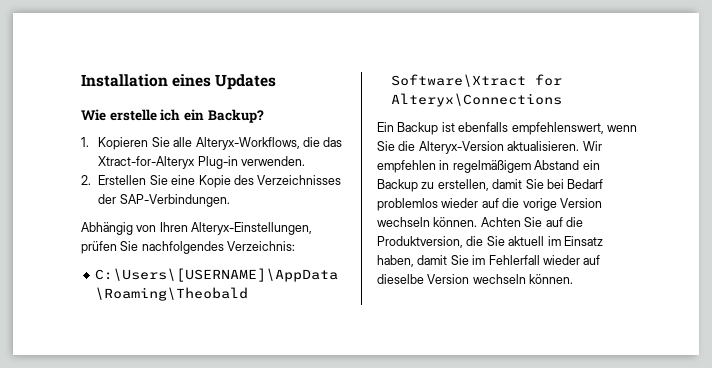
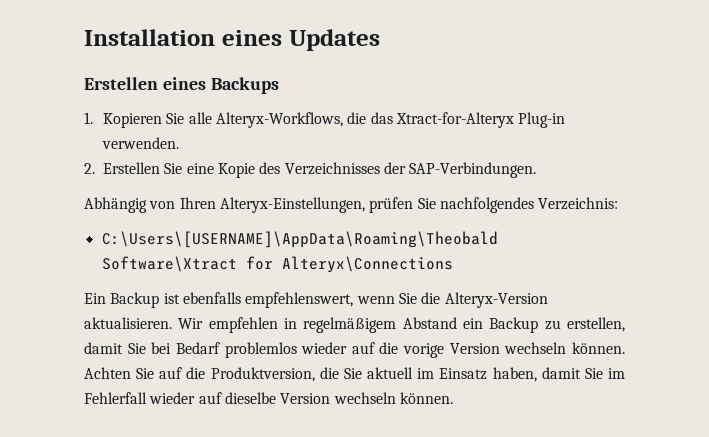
[81,109,264,123] Wie erstelle ich ein Backup? -> [84,77,279,94] Erstellen eines Backups

